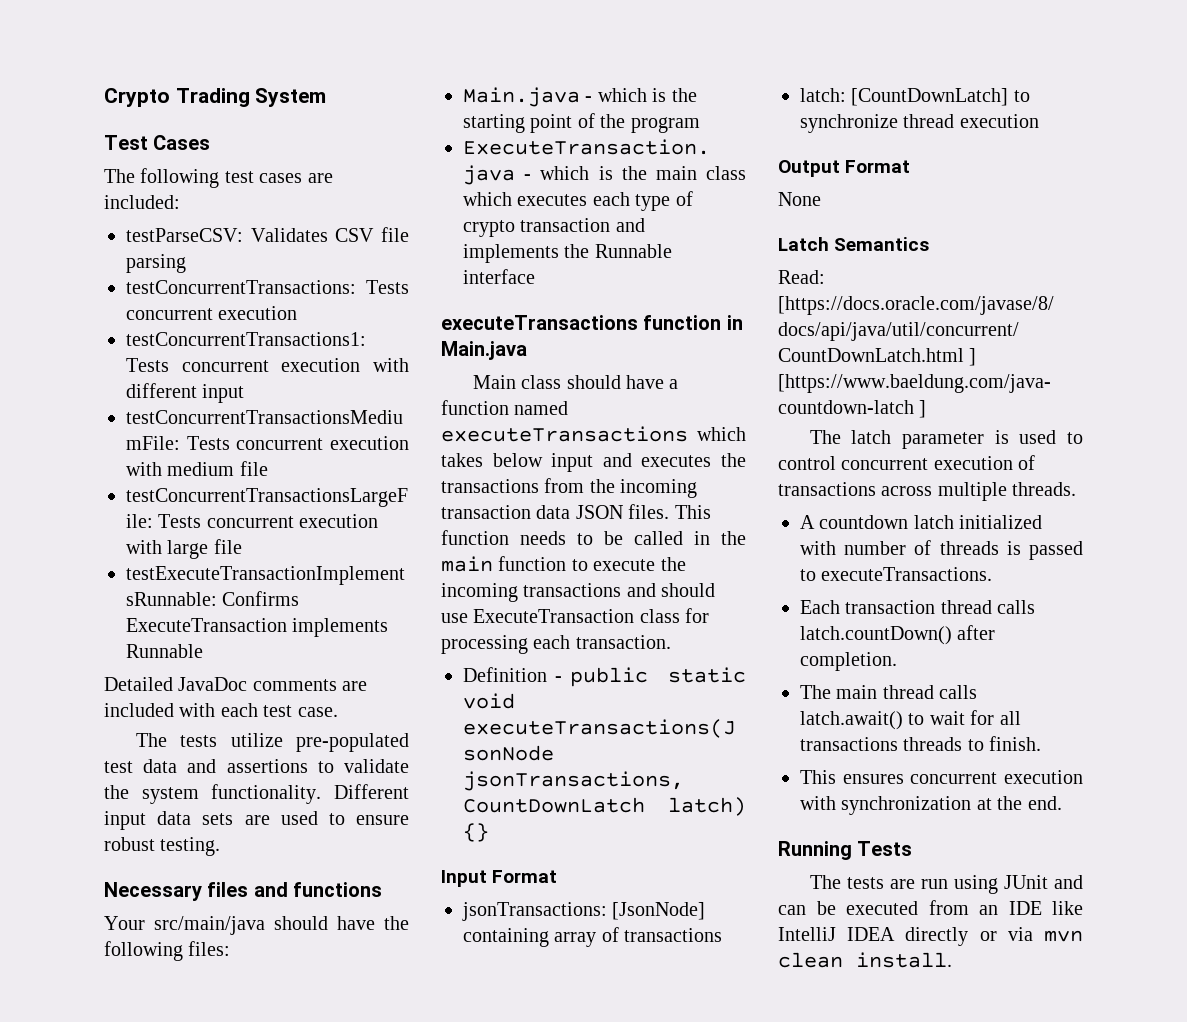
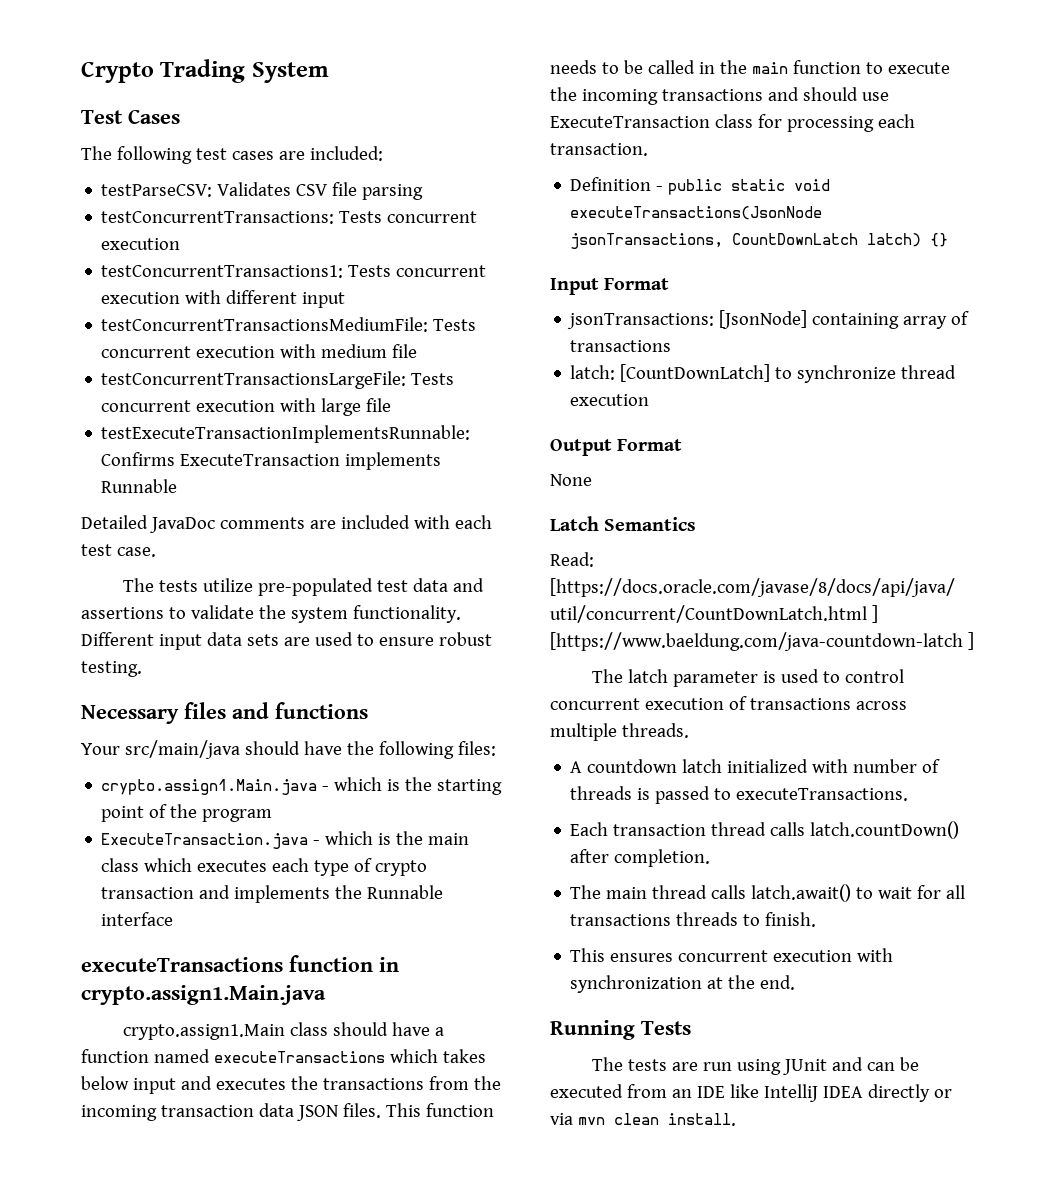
[463,87,580,107] Main.java -> [101,779,318,795] crypto.assign1.Main.java
[441,341,527,360] [472,375,516,389] Main.java // Main -> [81,985,326,1005] [123,1024,286,1040] crypto.assign1.Main.java // crypto.assign1.Main

